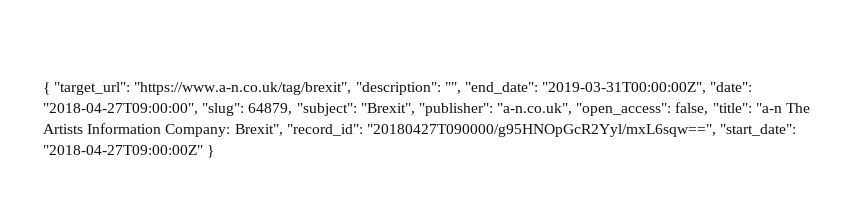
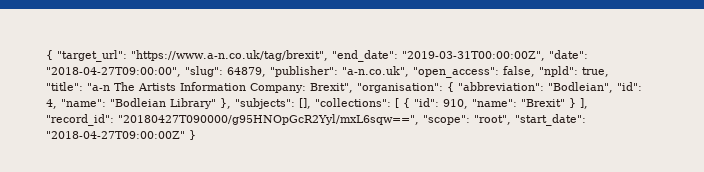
[355,82,461,95] "description": "", -> (328, 55) none
[296,103,415,116] "subject": "Brexit", -> (266, 72) none
(709, 108) none -> [539,66,609,77] "npld": true,
[286,124,716,137] "record_id": "20180427T090000/g95HNOpGcR2Yyl/mxL6sqw==", -> [357,82,642,93] [46,98,588,109] [46,114,511,126] "organisation": { "abbreviation": "Bodleian", "id": 4, "name": "Bodleian Library" }, "subjects": [], "collections": [ { "id": 910, "name": "Brexit" } ], "record_id": "20180427T090000/g95HNOpGcR2Yyl/mxL6sqw==", "scope": "root",

